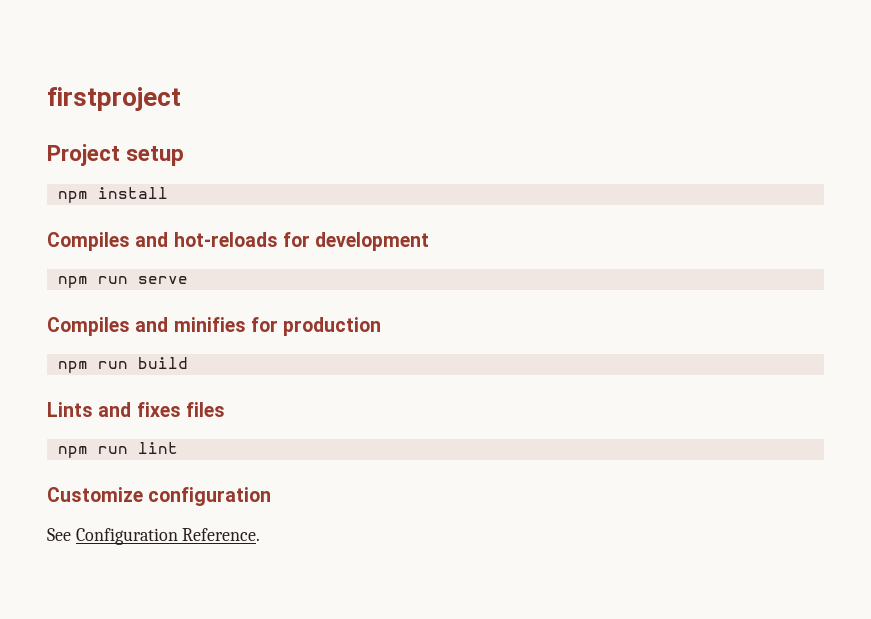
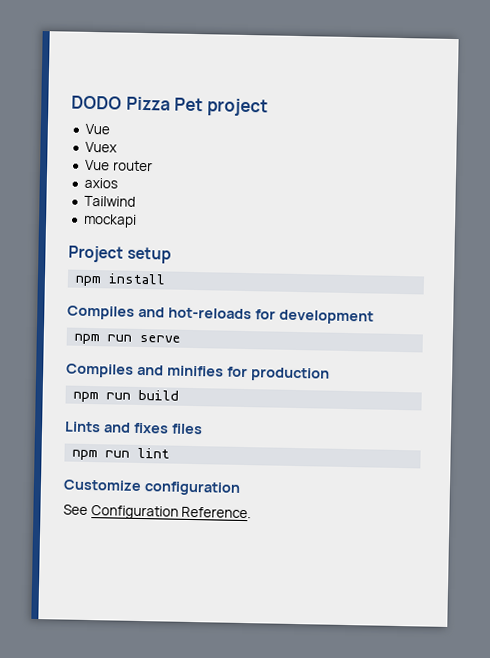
[47,87,181,111] firstproject -> [71,95,268,117] [84,123,110,135] [84,141,117,153] [84,159,153,172] [83,177,118,189] [83,195,136,207] [82,213,137,228] DODO Pizza Pet project // Vue // Vuex // Vue router // axios // Tailwind // mockapi

